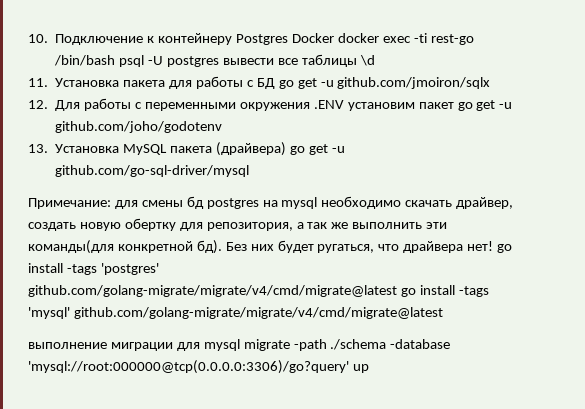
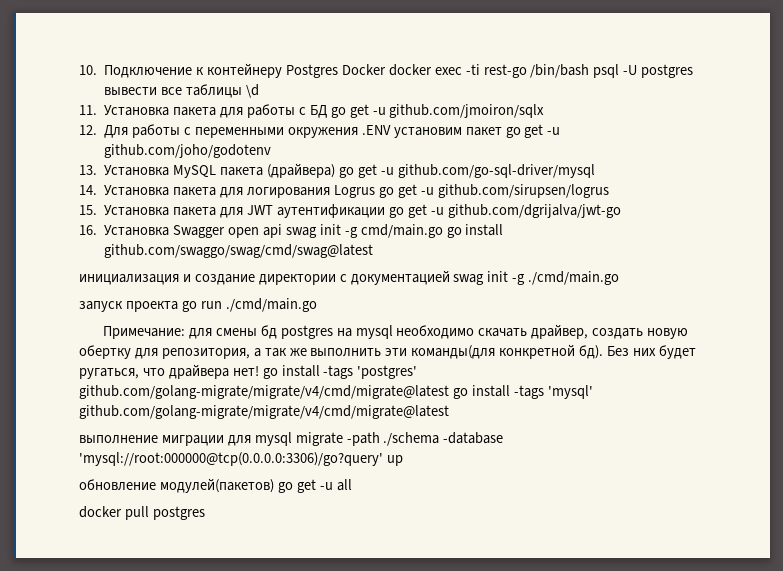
(250, 171) none -> [79,184,609,198] [79,204,621,218] [79,224,504,238] [104,244,374,258] [79,270,620,285] [79,298,317,312] // 14. Установка пакета для логирования Logrus go get -u github.com/sirupsen/logrus // 15. Установка пакета для JWT аутентификации go get -u github.com/dgrijalva/jwt-go // 16. Установка Swagger open api swag init -g cmd/main.go go install github.com/swaggo/swag/cmd/swag@latest // инициализация и создание директории с документацией swag init -g ./cmd/main.go // запуск проекта go run ./cmd/main.go
(369, 368) none -> [79,478,352,493] [79,506,205,520] // обновление модулей(пакетов) go get -u all // docker pull postgres

